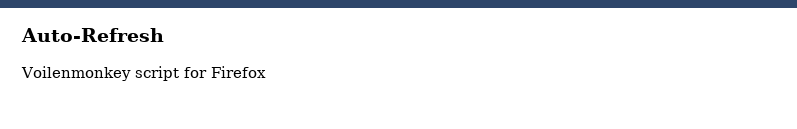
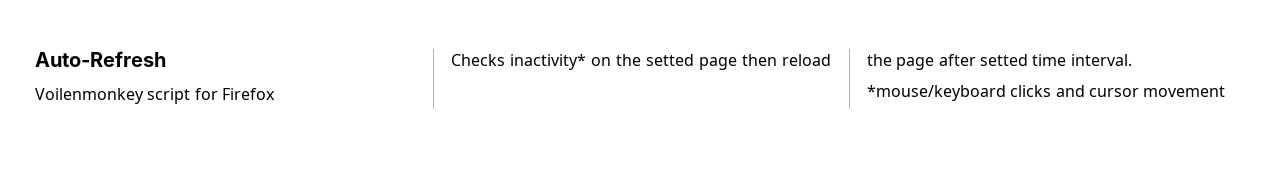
(266, 72) none -> [451,54,1132,70] [867,85,1226,101] // Checks inactivity* on the setted page then reload the page after setted time interval. // *mouse/keyboard clicks and cursor movement

